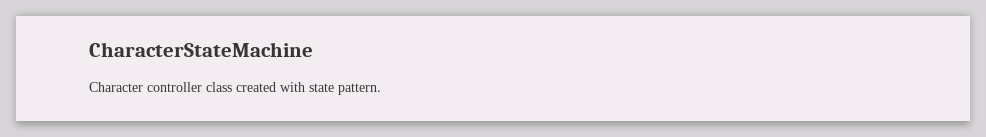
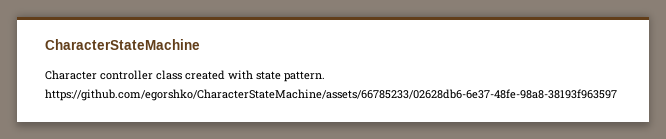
(381, 89) none -> [45,89,617,101] https://github.com/egorshko/CharacterStateMachine/assets/66785233/02628db6-6e37-48fe-98a8-38193f963597

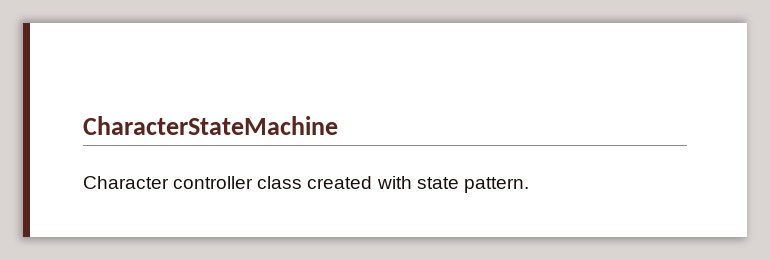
[45,89,617,101] https://github.com/egorshko/CharacterStateMachine/assets/66785233/02628db6-6e37-48fe-98a8-38193f963597 -> (529, 185) none

